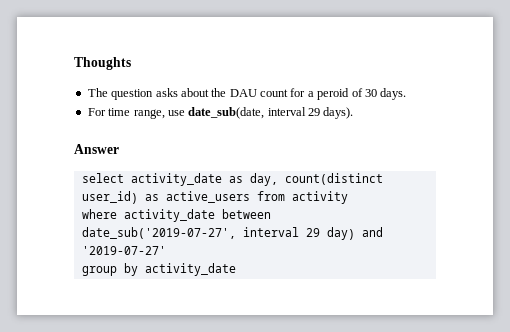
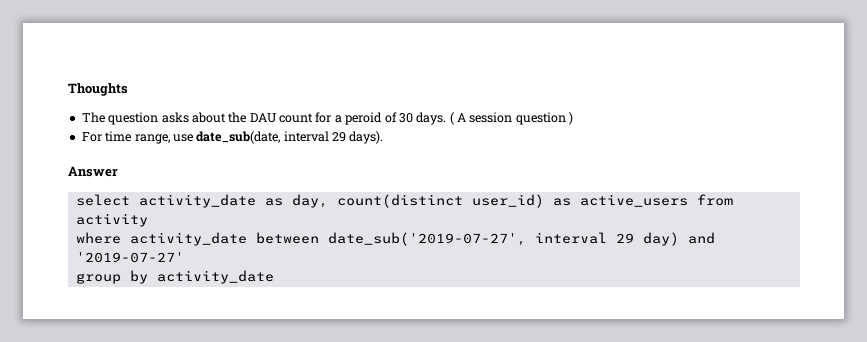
(407, 94) none -> [449,112,574,125] ( A session question )

